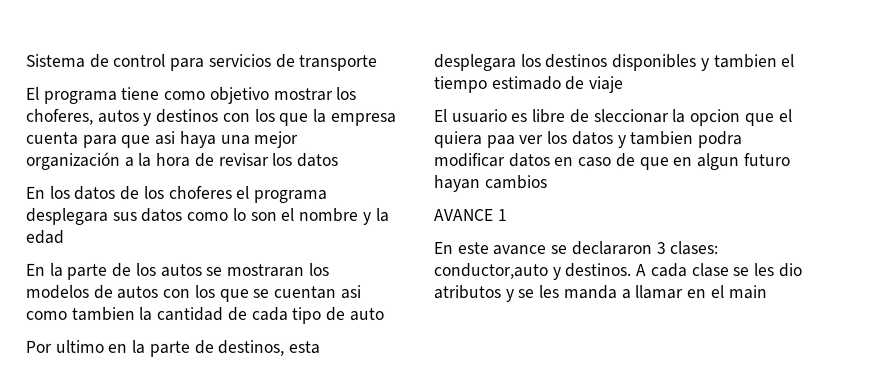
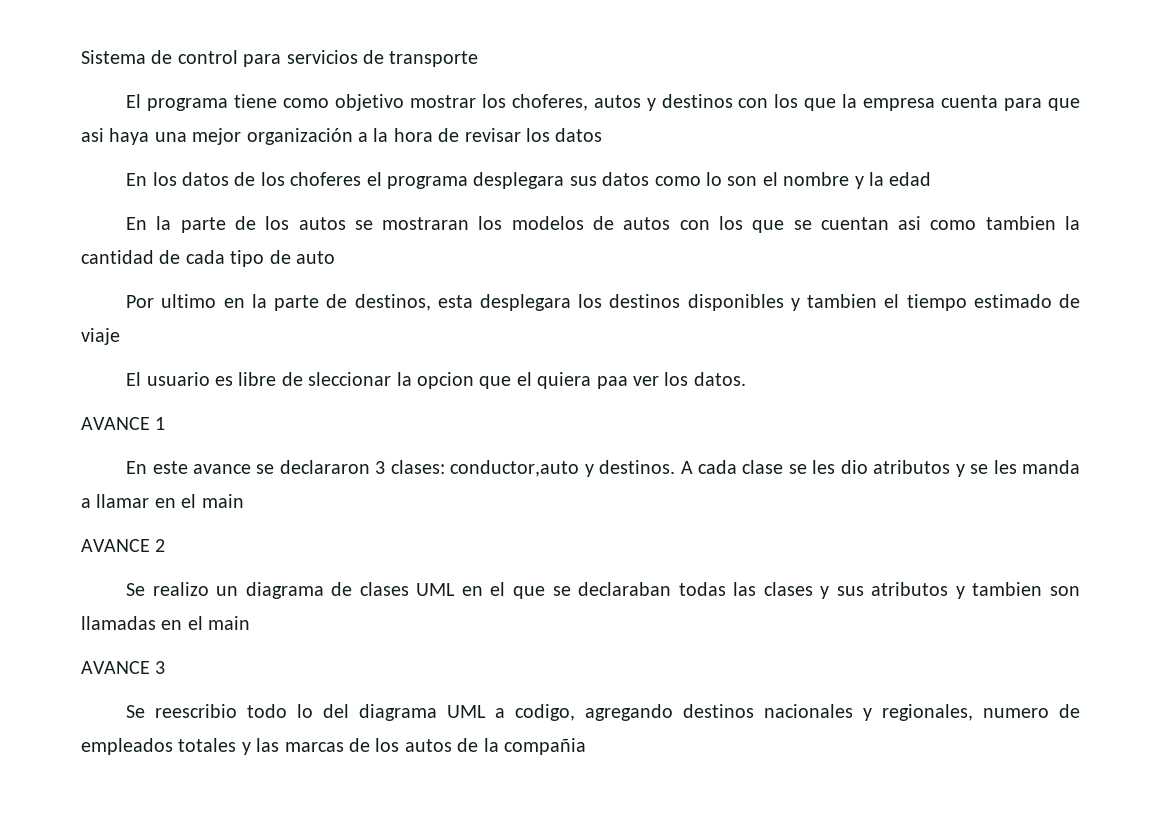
[571,131,744,149] [434,152,791,171] [433,174,548,193] datos y tambien podra modificar datos en caso de que en algun futuro hayan cambios -> [693,372,746,386] datos.
(767, 292) none -> [81,539,166,552] [126,582,1080,599] [81,616,251,630] [81,661,166,674] [126,704,1081,721] [81,738,586,755] // AVANCE 2 // Se realizo un diagrama de clases UML en el que se declaraban todas las clases y sus atributos y tambien son llamadas en el main // AVANCE 3 // Se reescribio todo lo del diagrama UML a codigo, agregando destinos nacionales y regionales, numero de empleados totales y las marcas de los autos de la compañia

